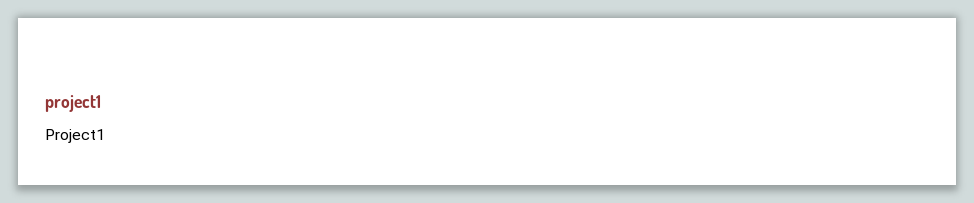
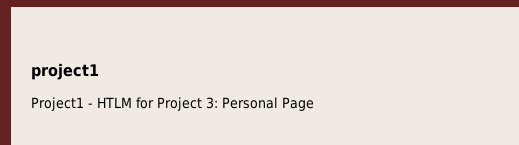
(105, 136) none -> [88,97,314,111] - HTLM for Project 3: Personal Page

